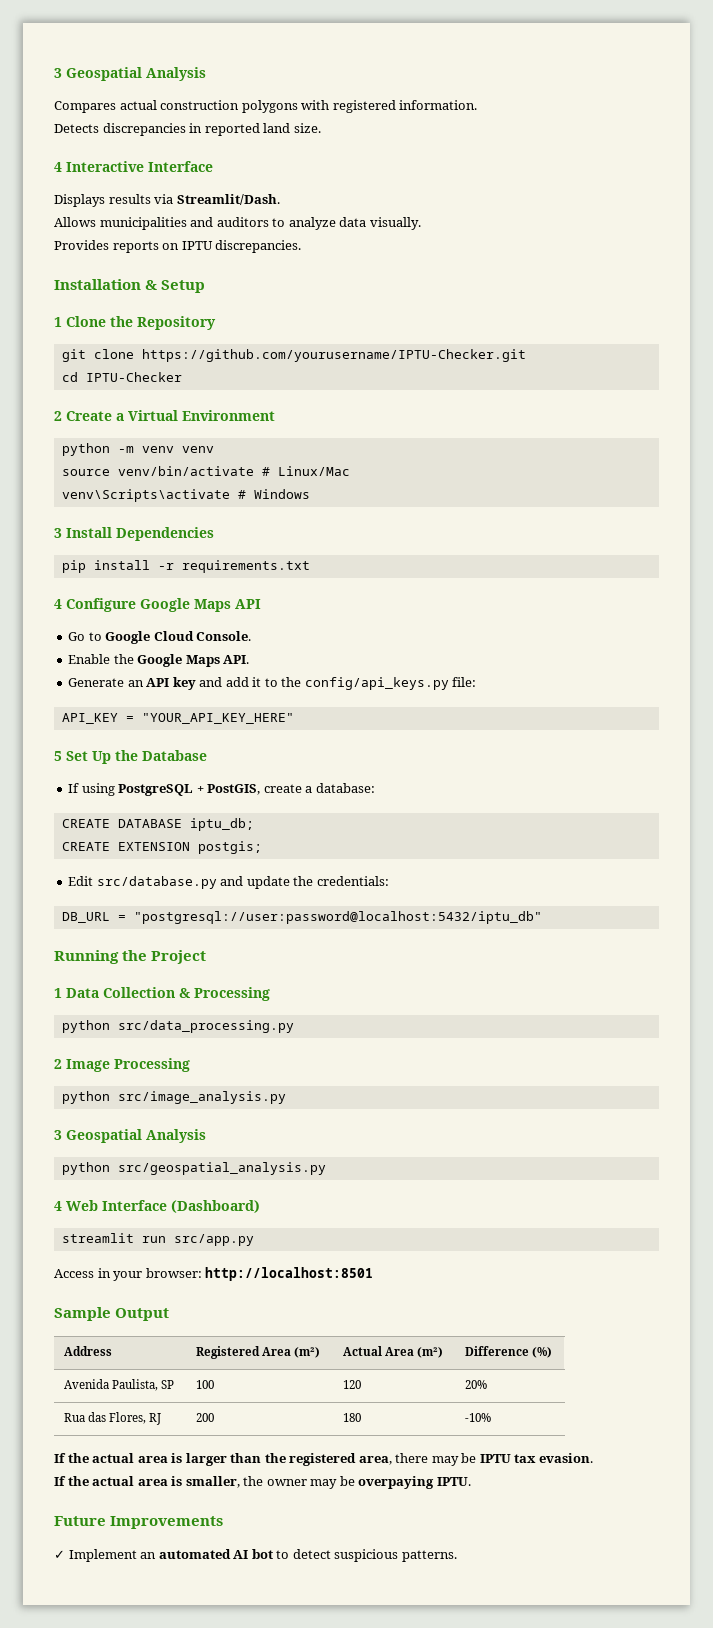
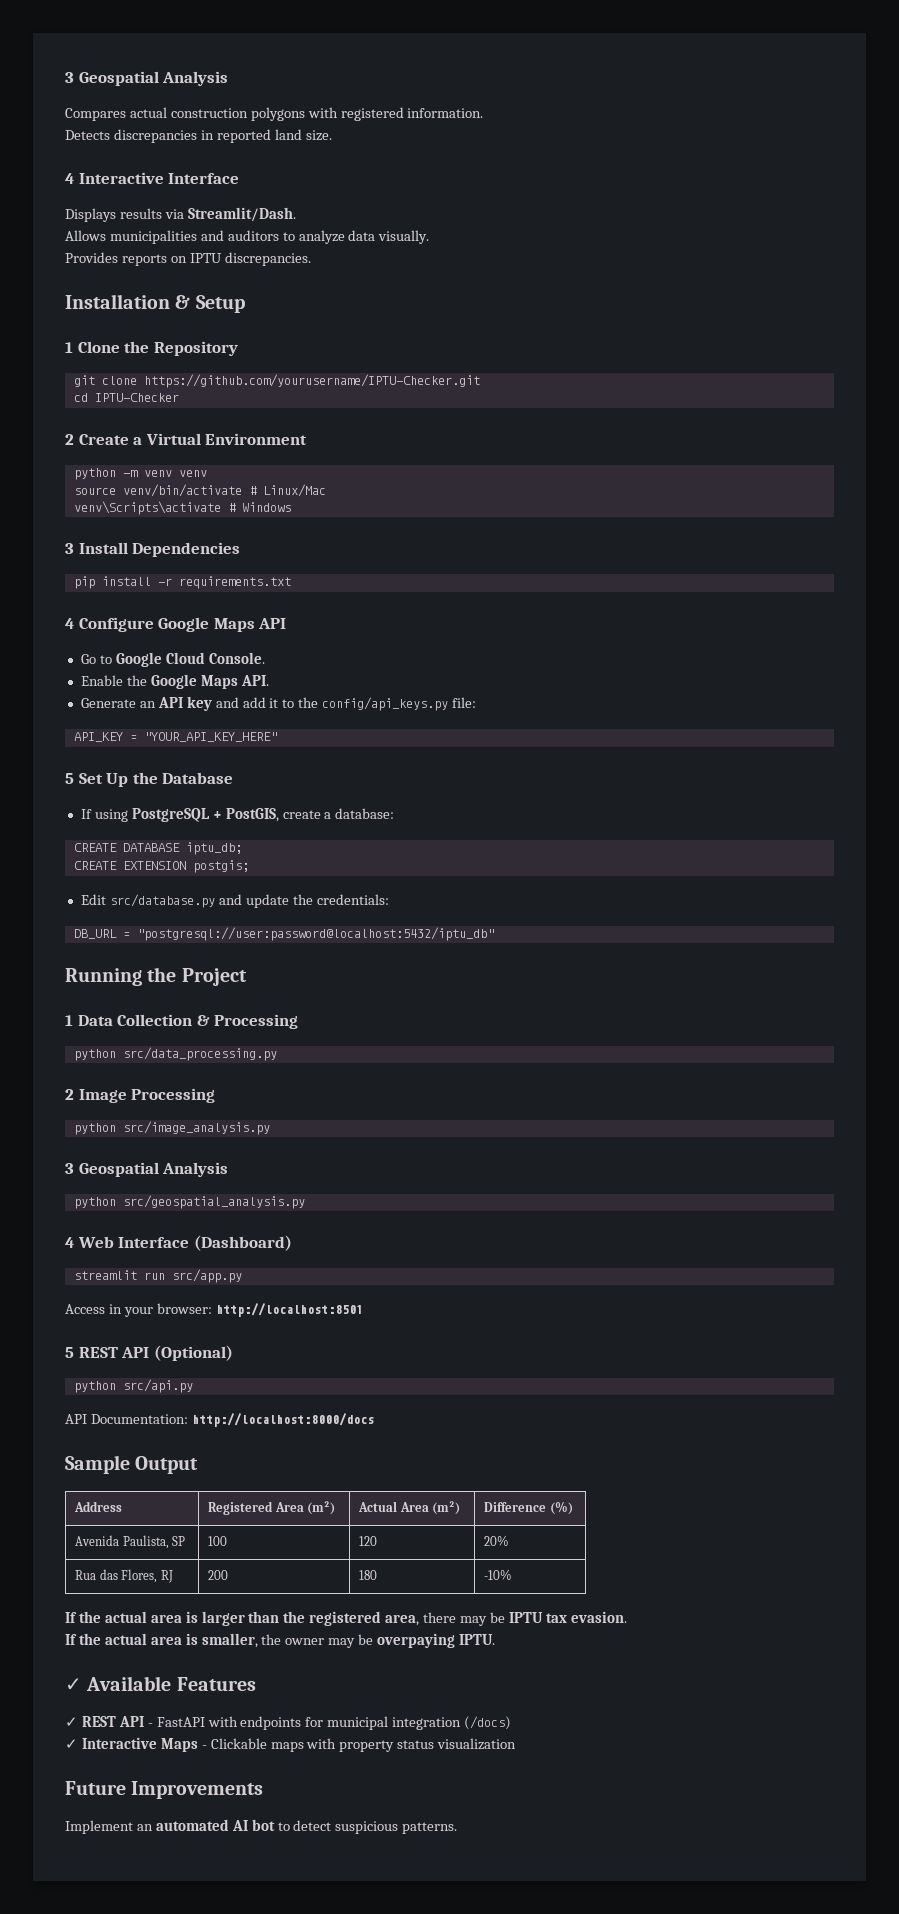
(374, 1274) none -> [65,1345,233,1361] [73,1379,193,1393] [65,1413,374,1427] // 5 REST API (Optional) // python src/api.py // API Documentation: http://localhost:8000/docs
(471, 1481) none -> [65,1676,256,1691] [65,1716,512,1730] [65,1737,517,1752] // ✓ Available Features // ✓ REST API - FastAPI with endpoints for municipal integration (/docs) // ✓ Interactive Maps - Clickable maps with property status visualization
[54,1550,65,1559] ✓ -> (264, 1790) none

